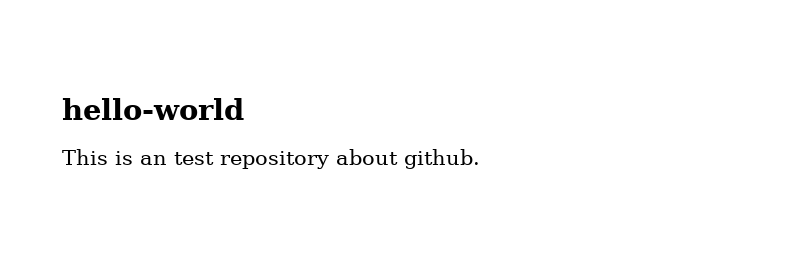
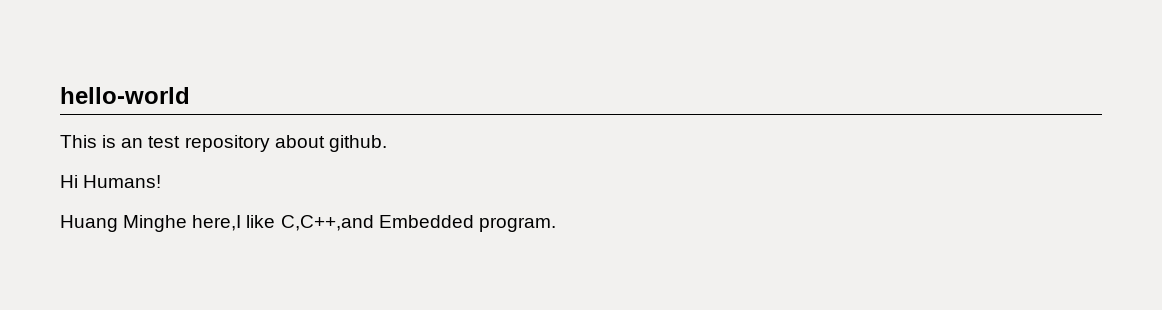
(480, 159) none -> [60,175,162,188] [60,215,556,232] // Hi Humans! // Huang Minghe here,I like C,C++,and Embedded program.

